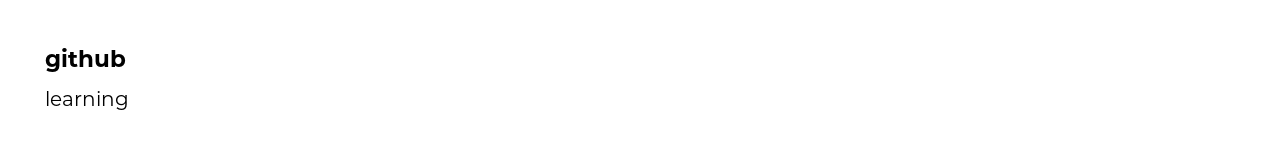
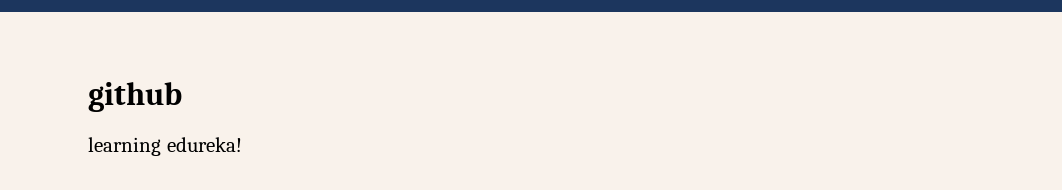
(129, 100) none -> [166,137,242,152] edureka!

